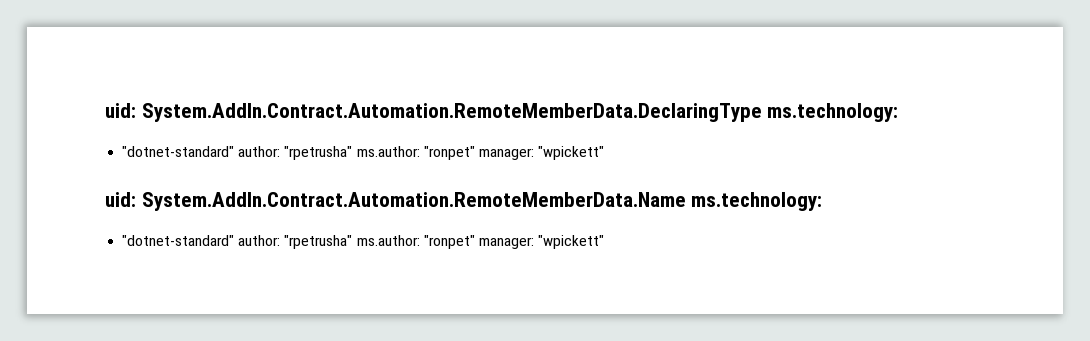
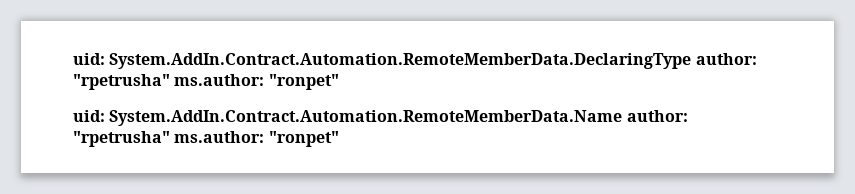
[767,103,899,122] [122,146,605,160] ms.technology: // "dotnet-standard" author: "rpetrusha" ms.author: "ronpet" manager: "wpickett" -> [695,53,757,65] [73,74,339,90] author: "rpetrusha" ms.author: "ronpet"
[691,192,823,211] [122,235,605,249] ms.technology: // "dotnet-standard" author: "rpetrusha" ms.author: "ronpet" manager: "wpickett" -> [626,110,688,122] [73,131,339,147] author: "rpetrusha" ms.author: "ronpet"

